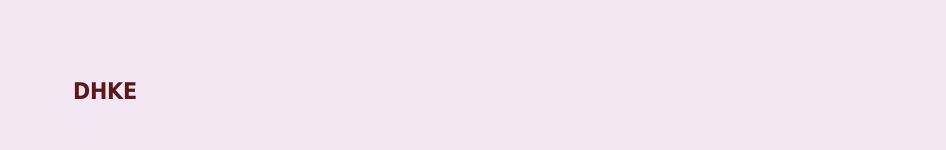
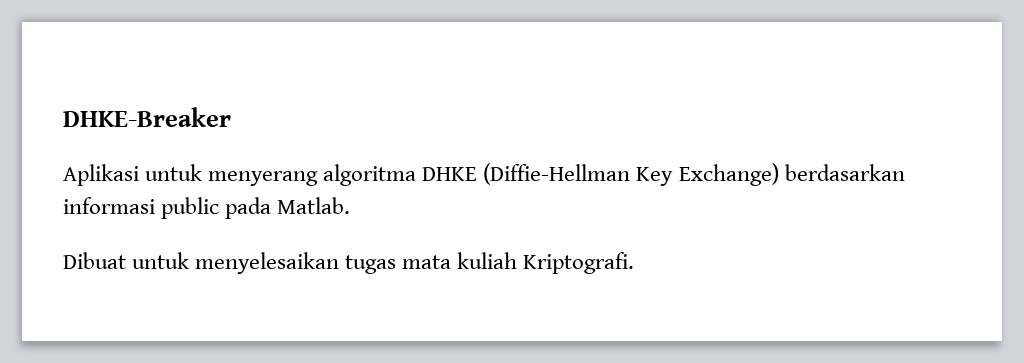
[73,82,137,99] DHKE -> [63,107,231,127] [63,163,905,186] [63,197,351,219] [63,252,635,274] DHKE-Breaker // Aplikasi untuk menyerang algoritma DHKE (Diffie-Hellman Key Exchange) berdasarkan informasi public pada Matlab. // Dibuat untuk menyelesaikan tugas mata kuliah Kriptografi.

